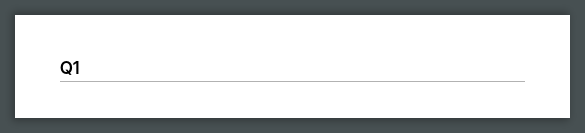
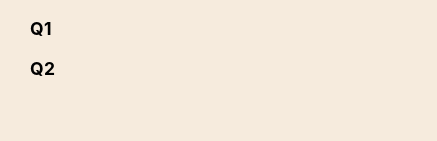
(79, 68) none -> [30,62,55,76] // Q2

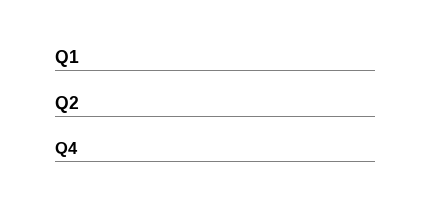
(55, 69) none -> [55,142,78,157] // Q4

